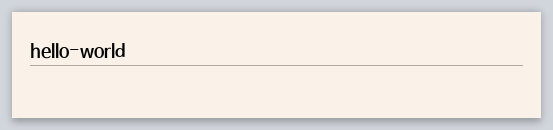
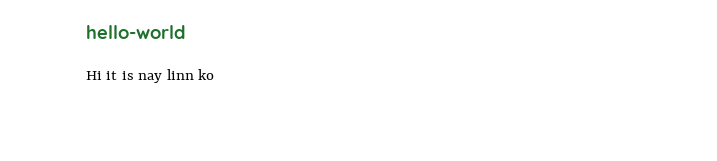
(126, 51) none -> [86,69,215,83] // Hi it is nay linn ko

